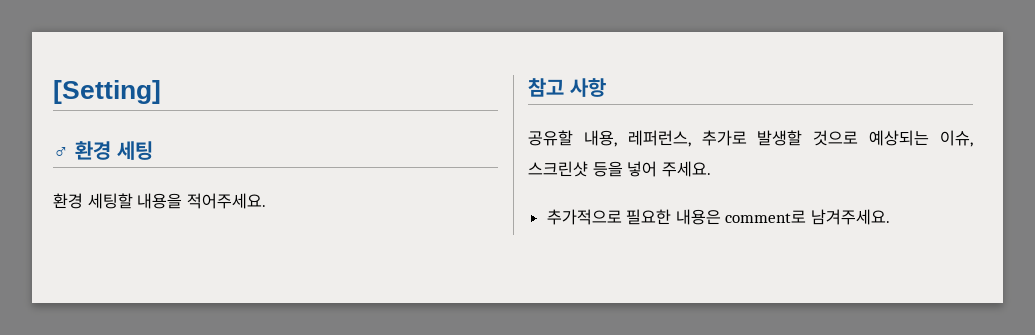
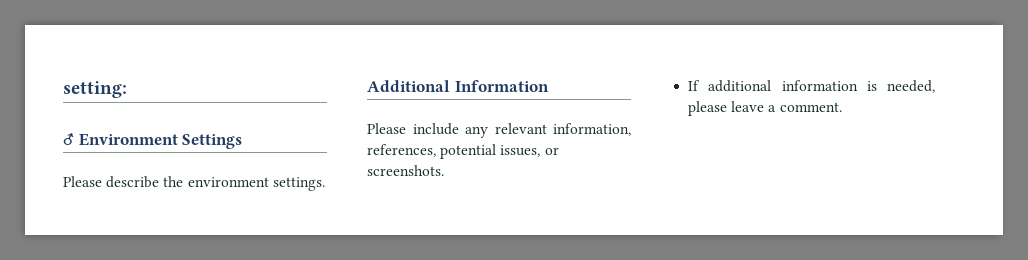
[53,80,161,104] [Setting] -> [63,81,127,98] setting:
[75,141,153,160] [53,193,266,209] [528,78,606,97] [528,130,973,147] [528,161,711,177] [546,209,891,225] 환경 세팅 // 환경 세팅할 내용을 적어주세요. // 참고 사항 // 공유할 내용, 레퍼런스, 추가로 발생할 것으로 예상되는 이슈, 스크린샷 등을 넣어 주세요. // 추가적으로 필요한 내용은 comment로 남겨주세요. -> [78,133,243,149] [63,176,325,191] [367,80,549,92] [367,123,631,138] [367,144,559,159] [367,165,444,176] [688,80,935,93] [688,101,842,116] Environment Settings // Please describe the environment settings. // Additional Information // Please include any relevant information, references, potential issues, or screenshots. // If additional information is needed, please leave a comment.

